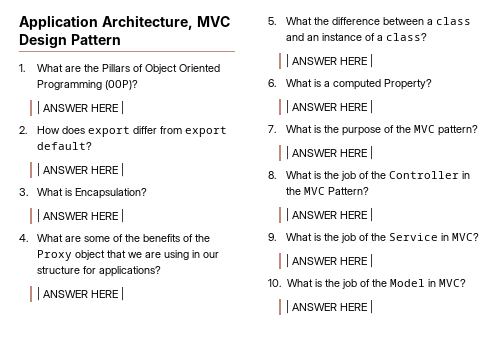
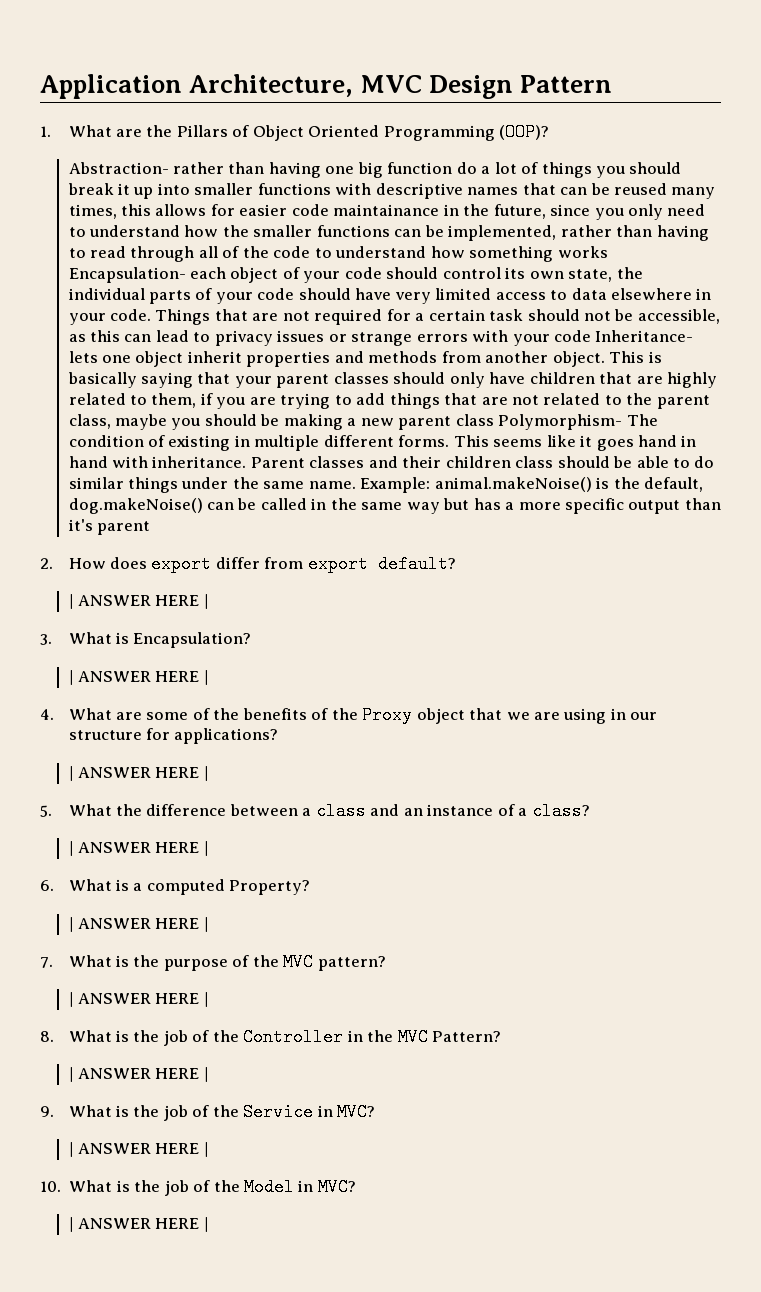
[37,101,125,115] | ANSWER HERE | -> [68,162,682,178] [67,183,716,199] [68,204,706,220] [68,225,709,241] [68,246,608,262] [68,267,643,283] [68,288,712,304] [68,309,720,325] [68,330,694,346] [68,351,662,367] [67,372,717,388] [68,393,710,409] [68,414,658,430] [68,435,697,451] [68,456,715,468] [68,477,704,493] [68,498,721,514] [68,519,150,535] Abstraction- rather than having one big function do a lot of things you should break it up into smaller functions with descriptive names that can be reused many times, this allows for easier code maintainance in the future, since you only need to understand how the smaller functions can be implemented, rather than having to read through all of the code to understand how something works Encapsulation- each object of your code should control its own state, the individual parts of your code should have very limited access to data elsewhere in your code. Things that are not required for a certain task should not be accessible, as this can lead to privacy issues or strange errors with your code Inheritance- lets one object inherit properties and methods from another object. This is basically saying that your parent classes should only have children that are highly related to them, if you are trying to add things that are not related to the parent class, maybe you should be making a new parent class Polymorphism- The condition of existing in multiple different forms. This seems like it goes hand in hand with inheritance. Parent classes and their children class should be able to do similar things under the same name. Example: animal.makeNoise() is the default, dog.makeNoise() can be called in the same way but has a more specific output than it's parent

